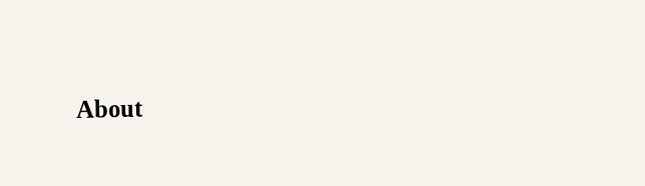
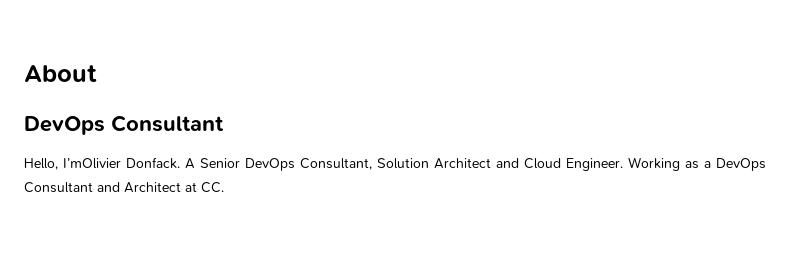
(144, 108) none -> [24,115,224,135] [24,157,766,171] [24,182,224,193] // DevOps Consultant // Hello, I’mOlivier Donfack. A Senior DevOps Consultant, Solution Architect and Cloud Engineer. Working as a DevOps Consultant and Architect at CC.

